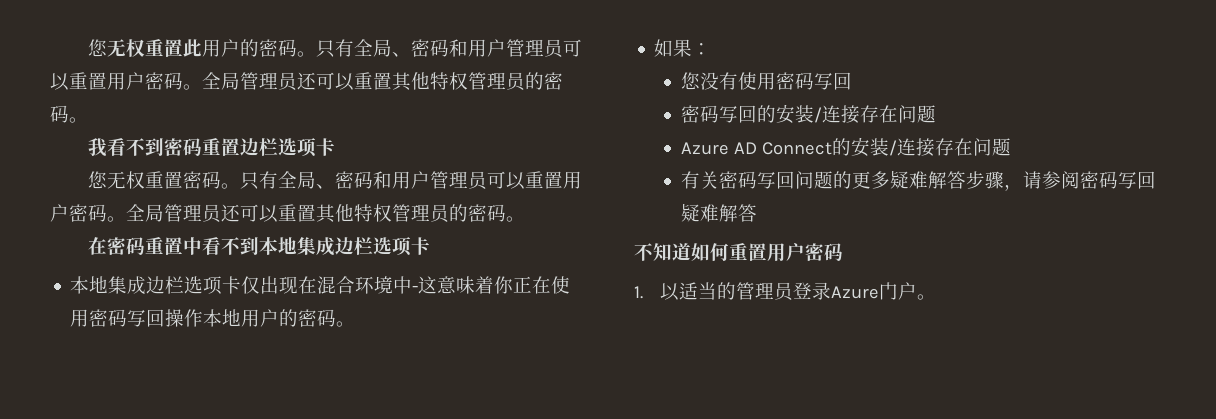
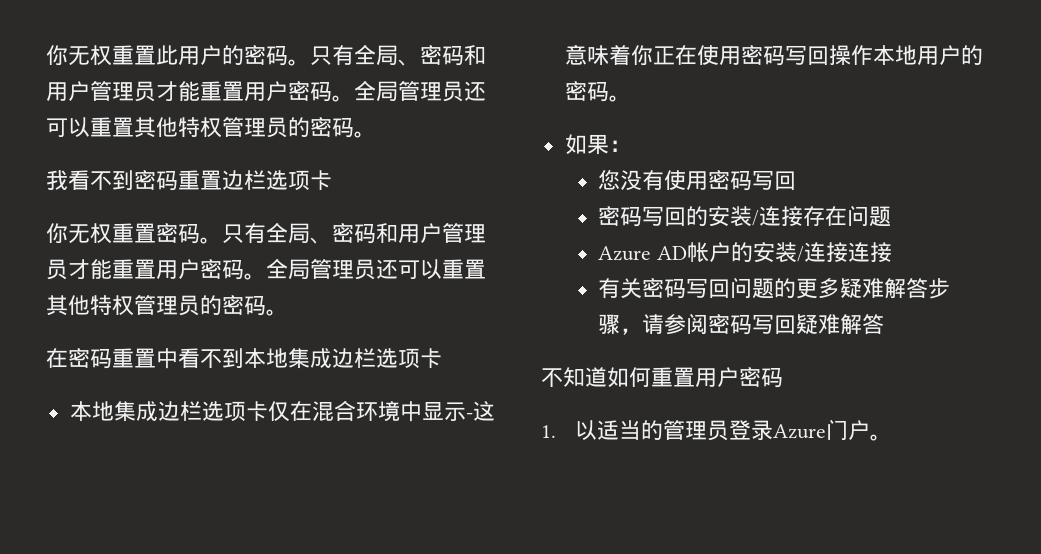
[87,39,107,57] 您 -> [46,45,68,66] 你
[562,39,582,57] [50,73,69,91] 可以 -> [156,81,200,101] 才能
[87,171,107,189] 您 -> [46,223,68,244] 你
[486,171,525,190] 可以 -> [68,259,112,279] 才能
[260,276,299,294] 出现 -> (290, 411) none
(413, 285) none -> [421,401,466,421] 显示
[761,137,1011,157] Connect的安装/连接存在问题 -> [687,242,893,263] 帐户的安装/连接连接

